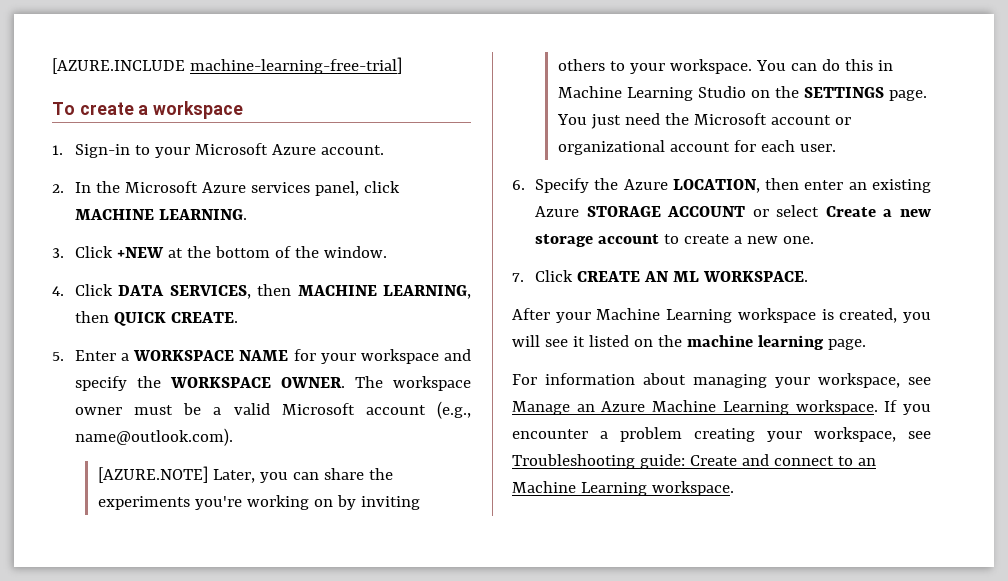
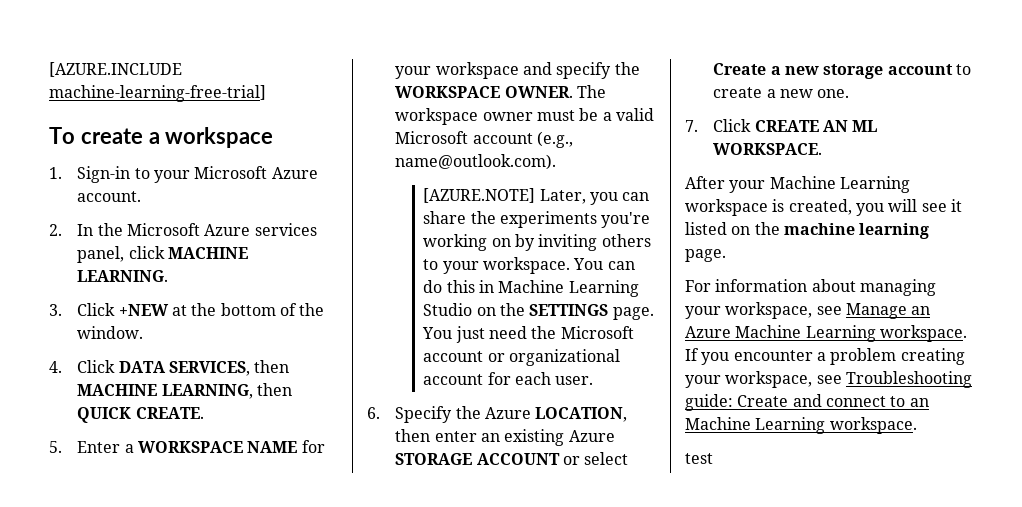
(734, 488) none -> [685,453,713,464] // test

